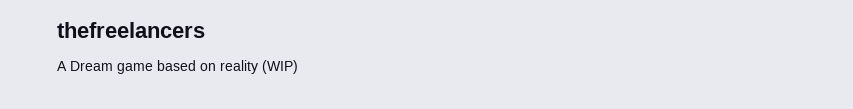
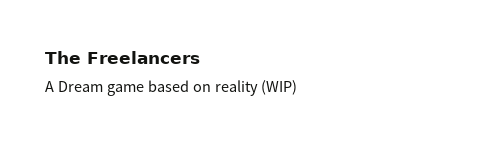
[57,22,205,38] thefreelancers -> [45,51,200,64] The Freelancers

